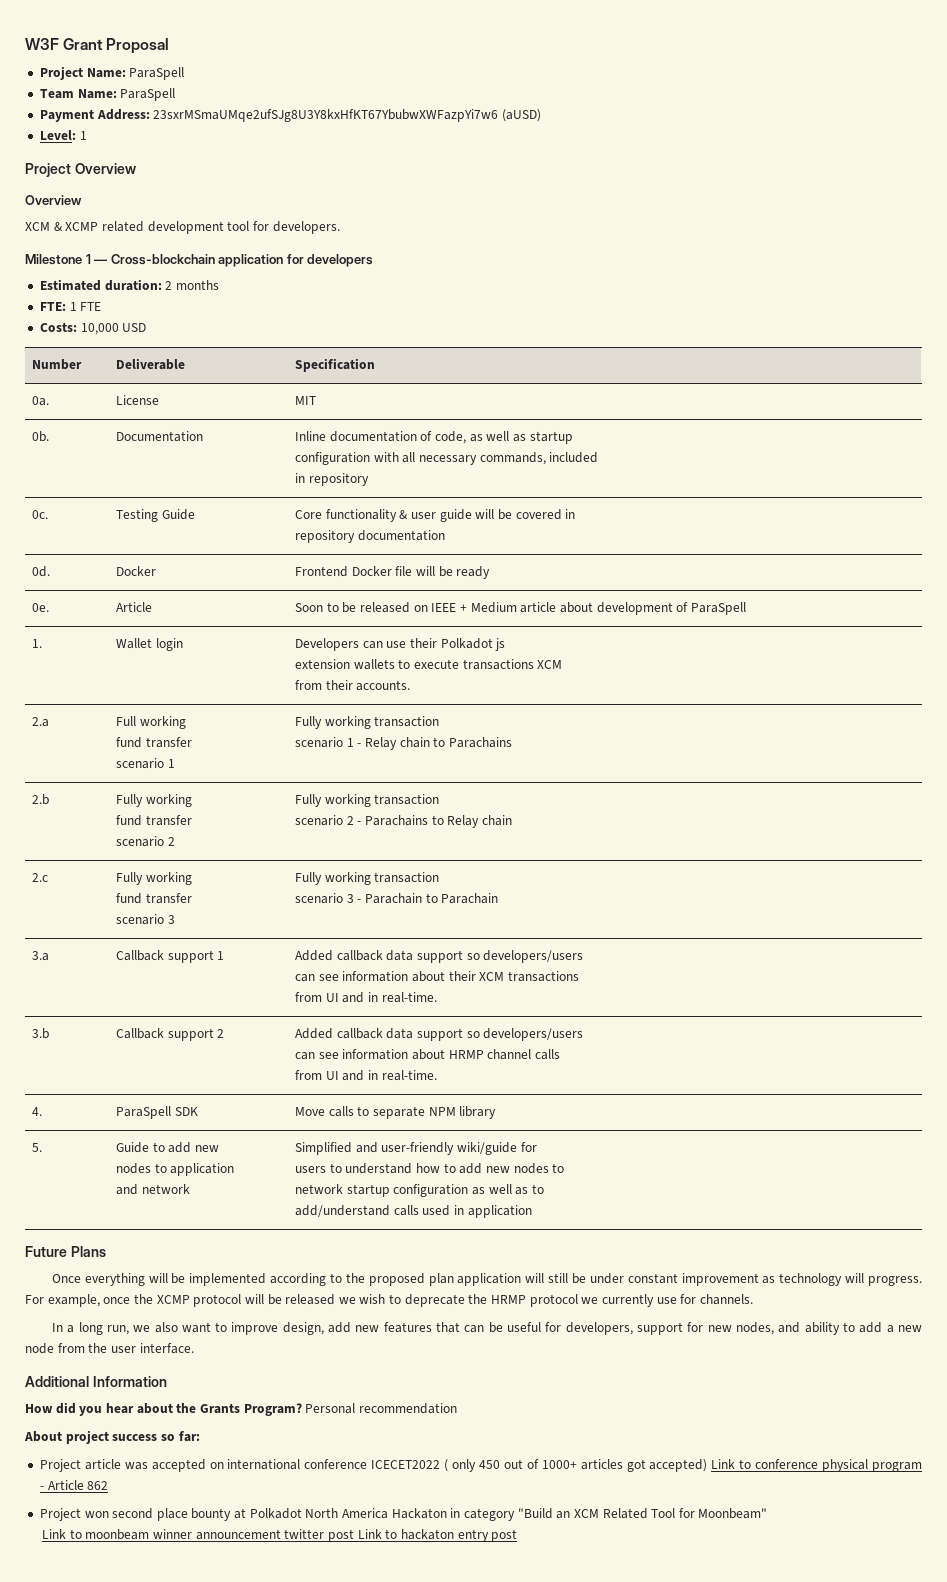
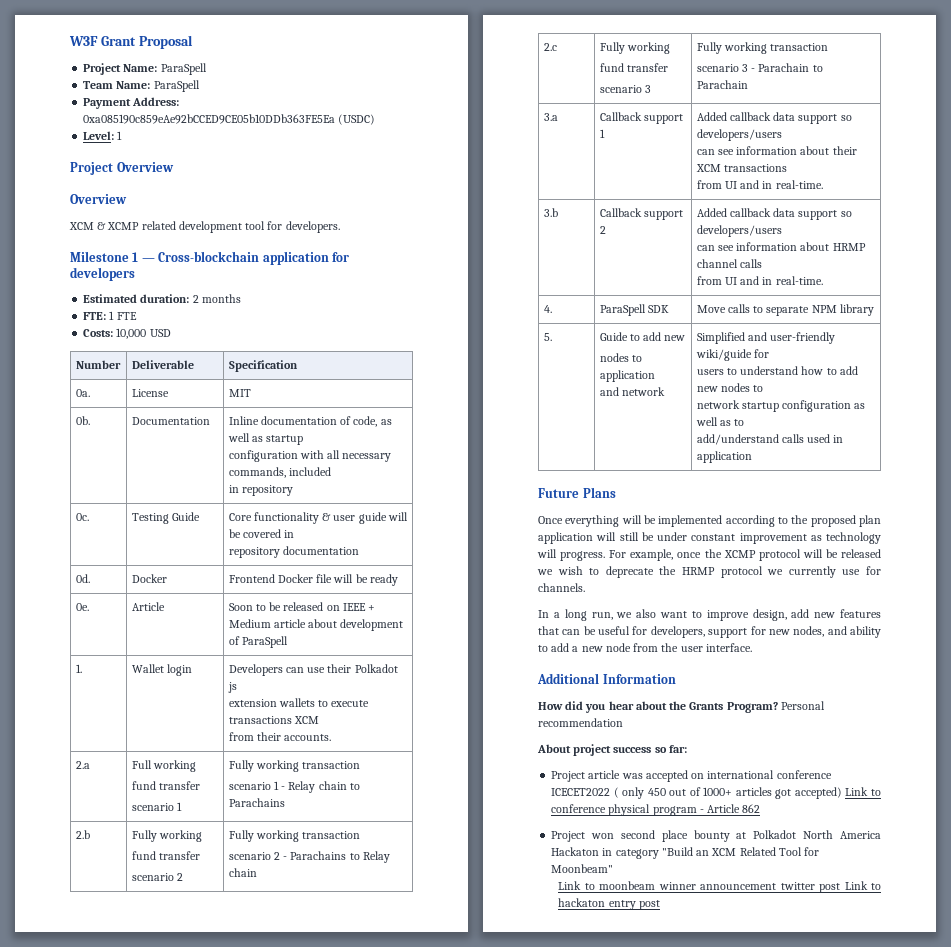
[153,109,541,122] 23sxrMSmaUMqe2ufSJg8U3Y8kxHfKT67YbubwXWFazpYi7w6 (aUSD) -> [83,114,376,125] 0xa085190c859eAe92bCCED9CE05b10DDb363FE5Ea (USDC)

